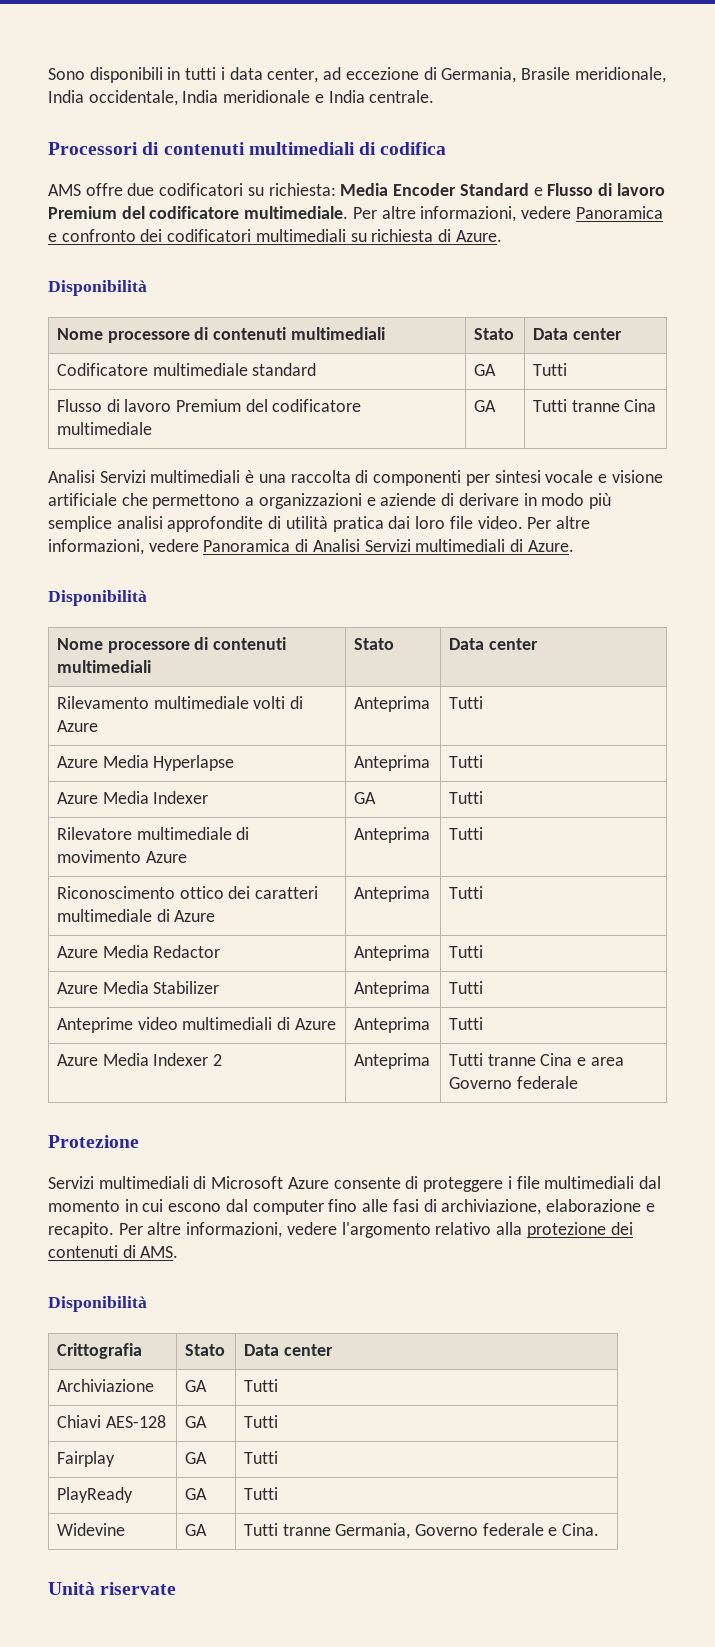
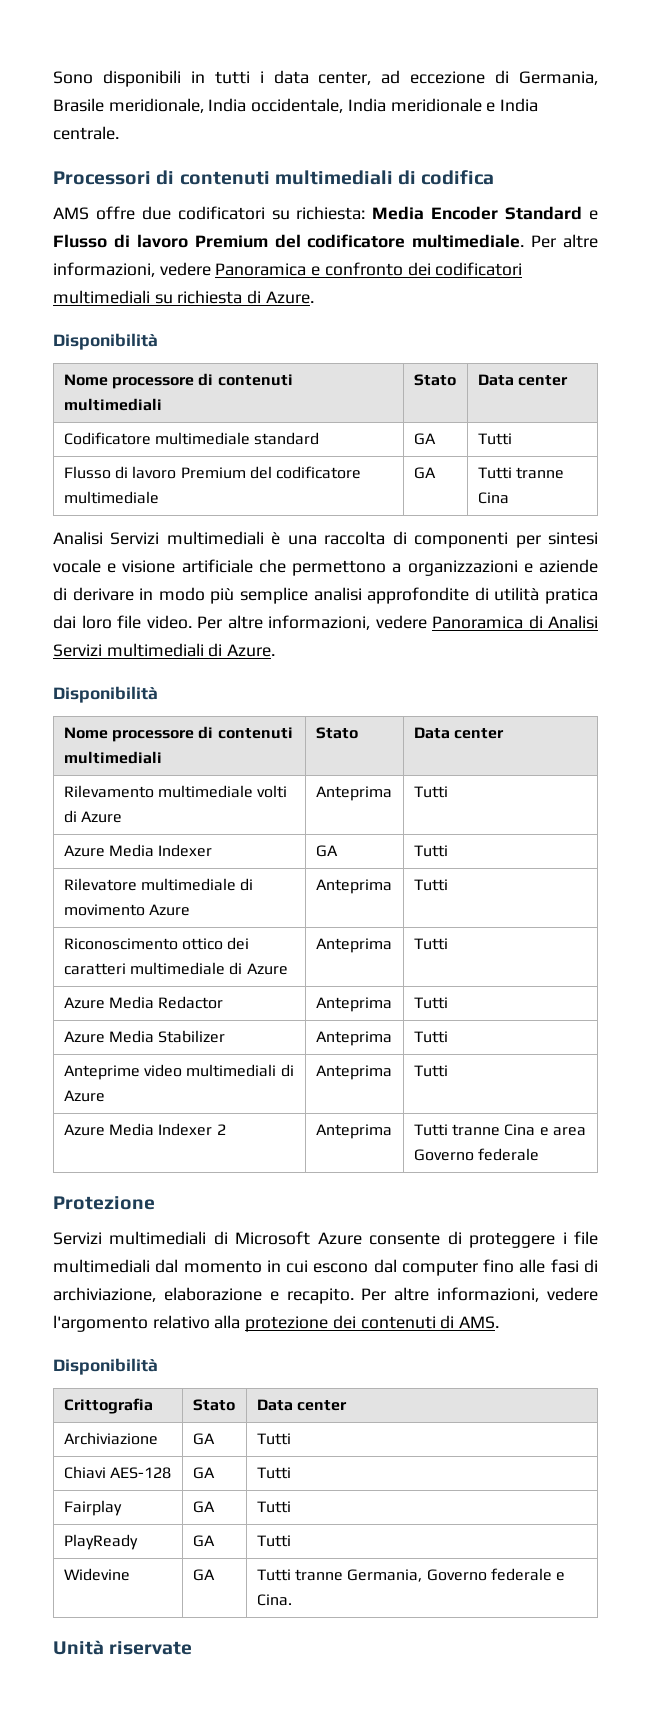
[56,755,235,771] [353,755,430,771] [448,755,483,768] // Azure Media Hyperlapse | Anteprima | Tutti -> (448, 792) none

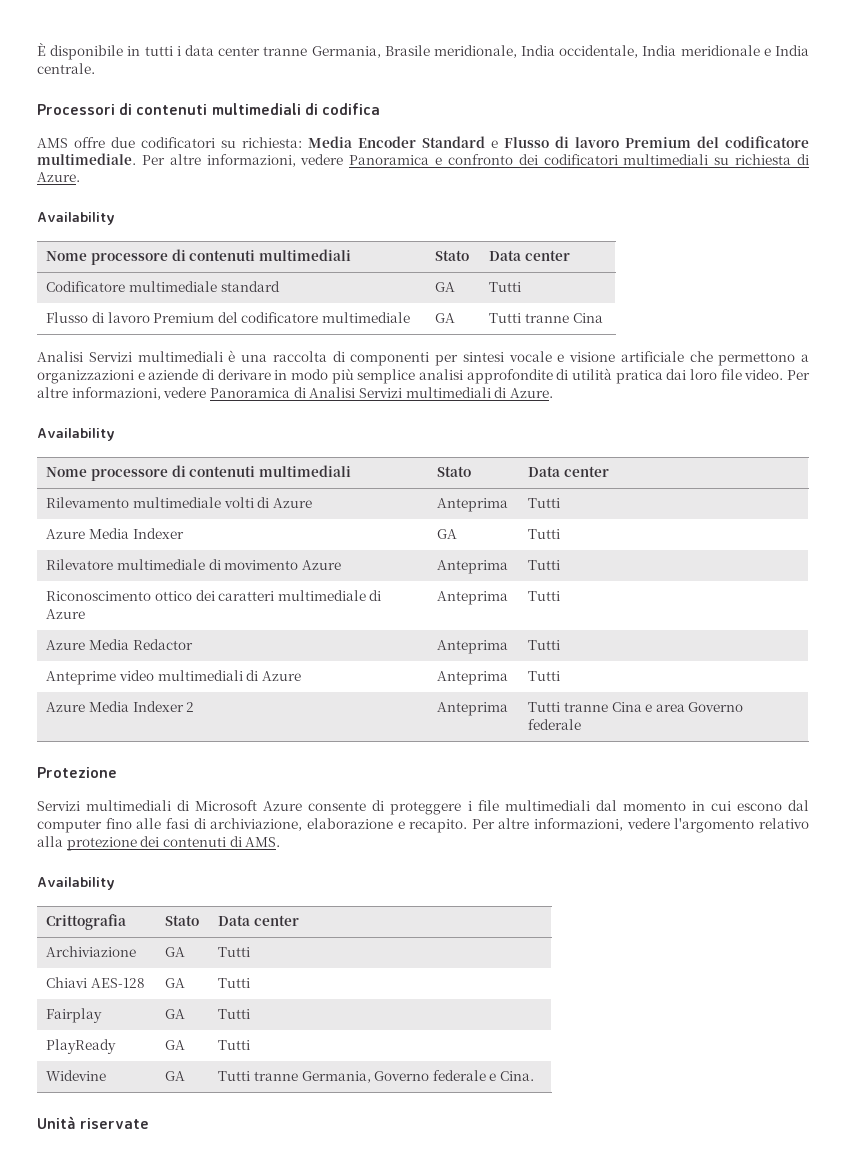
[53,70,181,87] Sono disponibili -> [37,43,124,60] È disponibile
[318,70,510,85] center, ad eccezione di -> [218,46,308,56] center tranne
[53,333,158,350] Disponibilità -> [37,212,115,225] Availability
[53,686,158,703] Disponibilità -> [37,428,115,441] Availability
[63,1030,226,1043] [315,1031,392,1046] [413,1031,448,1043] // Azure Media Stabilizer | Anteprima | Tutti -> (561, 645) none
[53,1358,158,1375] Disponibilità -> [37,877,115,890] Availability

